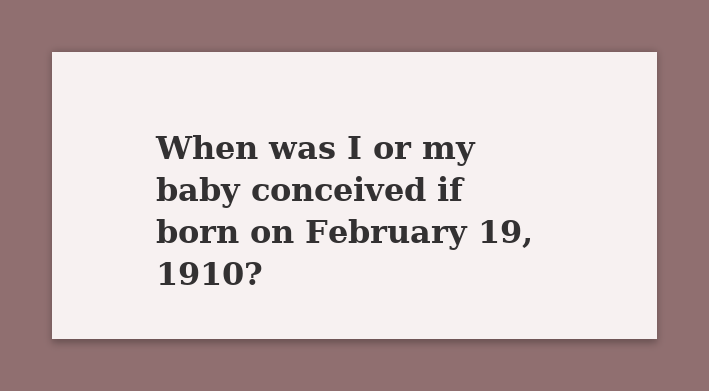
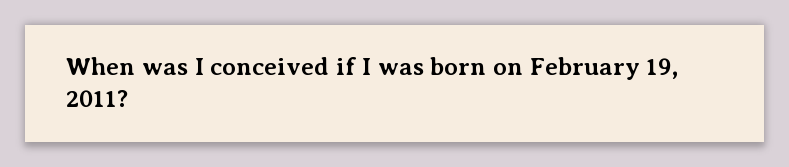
[373,142,476,166] [156,176,465,208] or my baby conceived if -> [210,57,424,75] conceived if I was
[156,262,263,285] 1910? -> [66,90,128,107] 2011?

